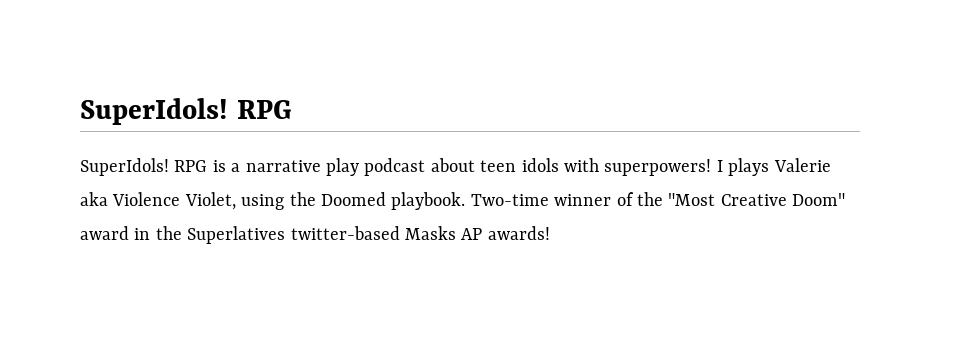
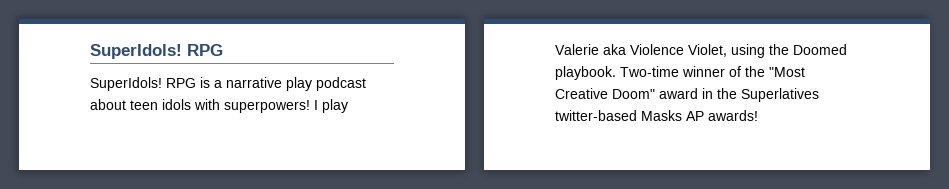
[728,158,770,176] plays -> [322,99,348,113] play

